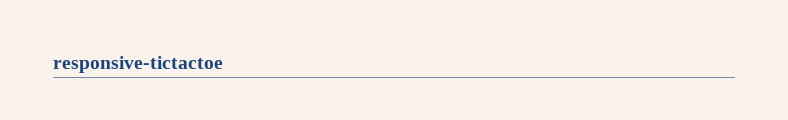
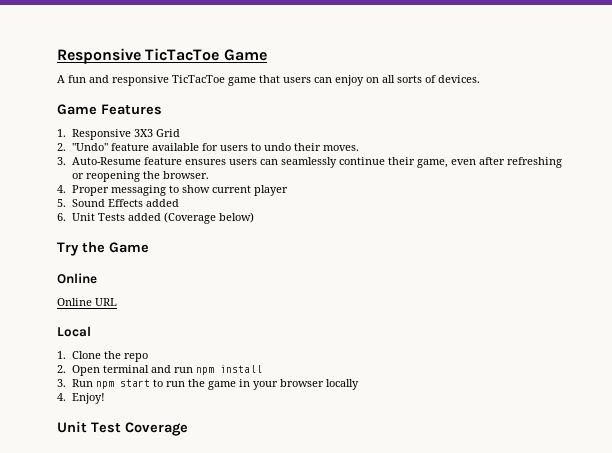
[53,56,223,73] responsive-tictactoe -> [57,48,267,64] [57,75,480,86] [57,104,162,115] [57,129,180,140] [57,143,359,151] [57,157,562,168] [71,171,209,182] [57,185,288,196] [57,199,179,207] [57,212,254,224] [57,242,149,256] [57,273,97,284] [57,298,117,306] [57,326,91,337] [57,351,148,362] [57,365,262,376] [57,379,359,390] [57,393,105,404] [57,421,188,436] Responsive TicTacToe Game // A fun and responsive TicTacToe game that users can enjoy on all sorts of devices. // Game Features // 1. Responsive 3X3 Grid // 2. "Undo" feature available for users to undo their moves. // 3. Auto-Resume feature ensures users can seamlessly continue their game, even after refreshing or reopening the browser. // 4. Proper messaging to show current player // 5. Sound Effects added // 6. Unit Tests added (Coverage below) // Try the Game // Online // Online URL // Local // 1. Clone the repo // 2. Open terminal and run npm install // 3. Run npm start to run the game in your browser locally // 4. Enjoy! // Unit Test Coverage

